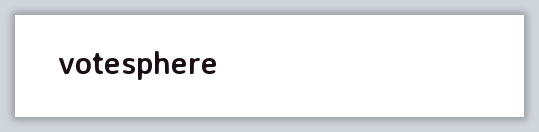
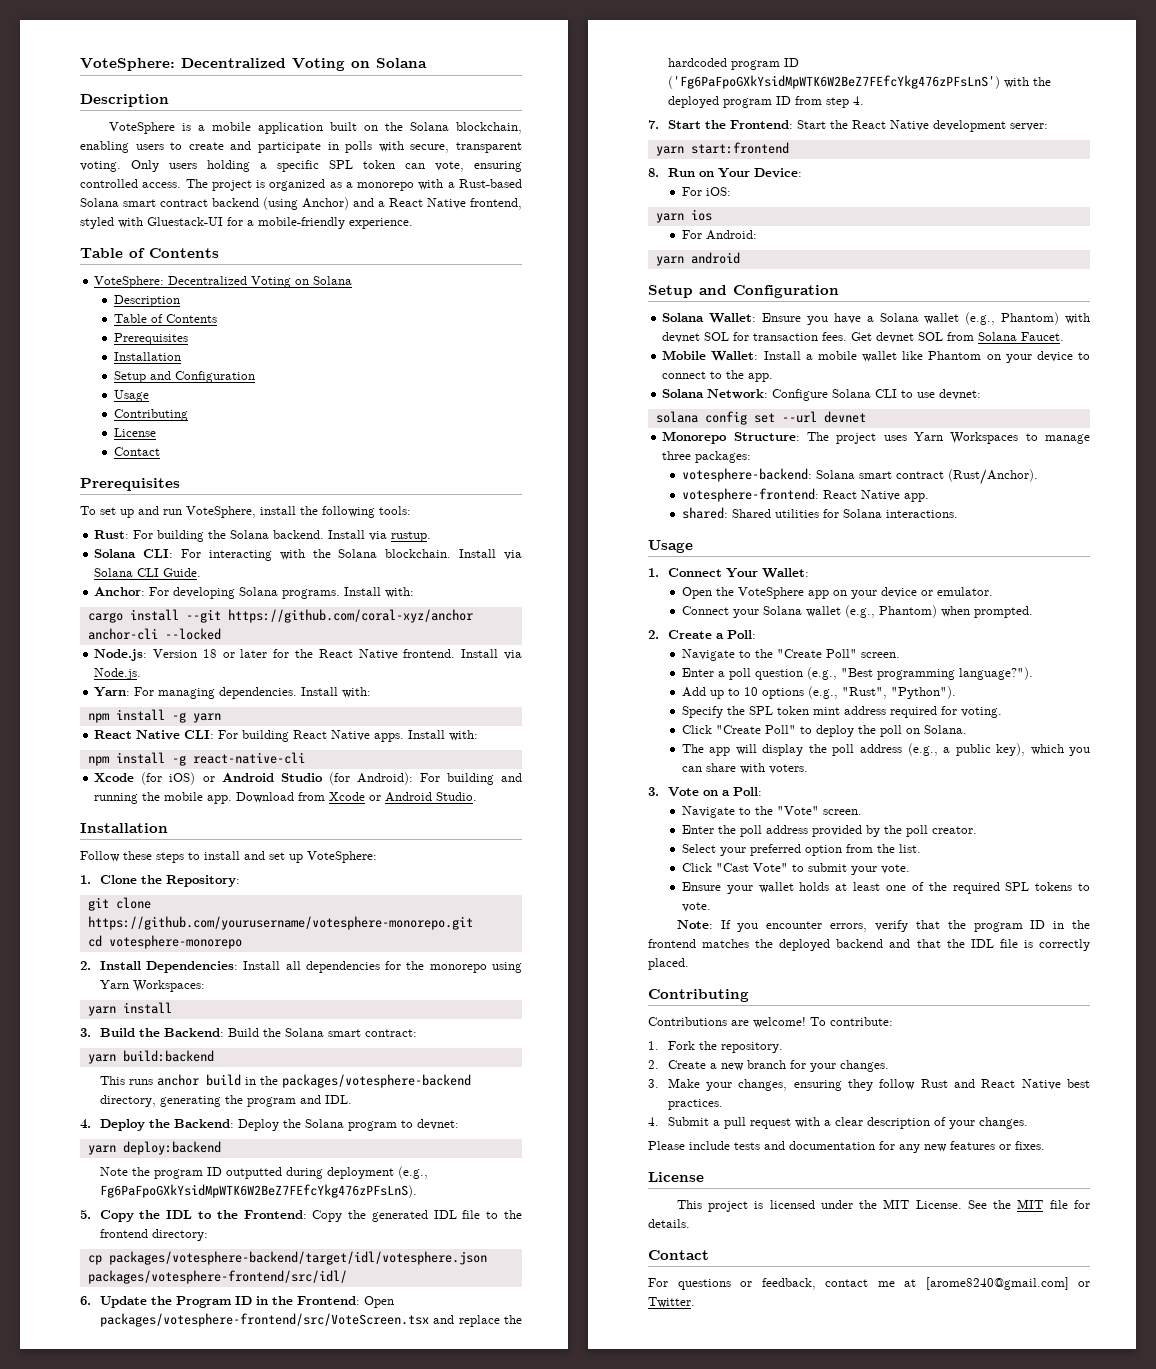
[58,51,218,80] votesphere -> [80,58,427,71] [80,94,169,107] [108,122,522,134] [80,141,522,153] [80,160,522,172] [80,179,522,191] [80,197,522,210] [80,217,413,229] [80,248,219,258] [94,276,353,288] [113,295,180,307] [113,314,217,323] [113,333,188,345] [113,352,181,361] [113,371,255,383] [113,390,149,402] [113,409,188,421] [113,428,156,437] [113,447,160,456] [80,478,180,491] [80,506,411,518] [94,530,432,542] [94,549,522,561] [94,568,202,577] [94,587,415,599] [87,609,473,623] [87,628,221,640] [94,649,522,661] [94,668,142,680] [94,687,372,699] [87,709,221,723] [94,730,479,742] [87,752,305,766] [94,772,522,785] [94,792,478,804] [80,823,168,833] [80,851,377,863] [80,875,240,887] [87,897,151,911] [87,916,473,930] [87,935,242,949] [80,961,522,973] [99,980,205,992] [87,1002,172,1016] [80,1028,417,1037] [87,1050,214,1064] [99,1074,471,1088] [99,1095,352,1107] [80,1119,459,1131] [87,1141,221,1155] [99,1166,428,1179] [99,1184,417,1198] [80,1210,522,1222] [99,1229,208,1241] [87,1251,487,1265] [87,1270,347,1284] [80,1296,394,1308] [99,1313,522,1327] [667,58,799,70] [667,75,1051,89] [667,96,864,108] [648,120,1048,132] [655,142,789,156] [648,168,802,178] [681,187,731,196] [655,209,712,223] [681,230,757,240] [655,252,740,266] [648,285,839,298] [662,312,1090,325] [662,332,1065,343] [662,350,1090,363] [662,370,774,382] [662,389,982,401] [655,411,866,425] [662,431,1090,444] [662,451,752,463] [681,468,1038,485] [681,488,929,502] [681,507,958,519] [648,540,693,553] [648,568,809,578] [681,587,993,599] [681,605,1033,618] [648,630,756,639] [681,649,900,661] [681,667,1033,680] [681,686,956,699] [681,706,1002,718] [681,725,967,737] [681,743,1090,756] [681,763,808,774] [648,787,762,797] [681,806,862,818] [681,825,977,837] [681,844,921,856] [681,863,910,875] [681,882,1090,894] [681,902,711,912] [676,920,1090,932] [648,939,1090,951] [648,958,689,970] [648,989,749,1002] [648,1017,893,1028] [648,1041,783,1053] [648,1060,889,1072] [648,1078,1090,1091] [667,1099,723,1110] [648,1117,1028,1129] [648,1141,1045,1153] [648,1172,704,1182] [676,1199,1090,1212] [648,1219,690,1228] [648,1250,709,1260] [648,1277,1090,1290] [648,1297,695,1308] VoteSphere: Decentralized Voting on Solana // Description // VoteSphere is a mobile application built on the Solana blockchain, enabling users to create and participate in polls with secure, transparent voting. Only users holding a specific SPL token can vote, ensuring controlled access. The project is organized as a monorepo with a Rust-based Solana smart contract backend (using Anchor) and a React Native frontend, styled with Gluestack-UI for a mobile-friendly experience. // Table of Contents // VoteSphere: Decentralized Voting on Solana // Description // Table of Contents // Prerequisites // Installation // Setup and Configuration // Usage // Contributing // License // Contact // Prerequisites // To set up and run VoteSphere, install the following tools: // Rust: For building the Solana backend. Install via rustup. // Solana CLI: For interacting with the Solana blockchain. Install via Solana CLI Guide. // Anchor: For developing Solana programs. Install with: // cargo install --git https://github.com/coral-xyz/anchor anchor-cli --locked // Node.js: Version 18 or later for the React Native frontend. Install via Node.js. // Yarn: For managing dependencies. Install with: // npm install -g yarn // React Native CLI: For building React Native apps. Install with: // npm install -g react-native-cli // Xcode (for iOS) or Android Studio (for Android): For building and running the mobile app. Download from Xcode or Android Studio. // Installation // Follow these steps to install and set up VoteSphere: // 1. Clone the Repository: // git clone https://github.com/yourusername/votesphere-monorepo.git // cd votesphere-monorepo // 2. Install Dependencies: Install all dependencies for the monorepo using Yarn Workspaces: // yarn install // 3. Build the Backend: Build the Solana smart contract: // yarn build:backend // This runs anchor build in the packages/votesphere-backend directory, generating the program and IDL. // 4. Deploy the Backend: Deploy the Solana program to devnet: // yarn deploy:backend // Note the program ID outputted during deployment (e.g., Fg6PaFpoGXkYsidMpWTK6W2BeZ7FEfcYkg476zPFsLnS). // 5. Copy the IDL to the Frontend: Copy the generated IDL file to the frontend directory: // cp packages/votesphere-backend/target/idl/votesphere.json packages/votesphere-frontend/src/idl/ // 6. Update the Program ID in the Frontend: Open packages/votesphere-frontend/src/VoteScreen.tsx and replace the hardcoded program ID ('Fg6PaFpoGXkYsidMpWTK6W2BeZ7FEfcYkg476zPFsLnS') with the deployed program ID from step 4. // 7. Start the Frontend: Start the React Native development server: // yarn start:frontend // 8. Run on Your Device: // For iOS: // yarn ios // For Android: // yarn android // Setup and Configuration // Solana Wallet: Ensure you have a Solana wallet (e.g., Phantom) with devnet SOL for transaction fees. Get devnet SOL from Solana Faucet. // Mobile Wallet: Install a mobile wallet like Phantom on your device to connect to the app. // Solana Network: Configure Solana CLI to use devnet: // solana config set --url devnet // Monorepo Structure: The project uses Yarn Workspaces to manage three packages: // votesphere-backend: Solana smart contract (Rust/Anchor). // votesphere-frontend: React Native app. // shared: Shared utilities for Solana interactions. // Usage // 1. Connect Your Wallet: // Open the VoteSphere app on your device or emulator. // Connect your Solana wallet (e.g., Phantom) when prompted. // 2. Create a Poll: // Navigate to the "Create Poll" screen. // Enter a poll question (e.g., "Best programming language?"). // Add up to 10 options (e.g., "Rust", "Python"). // Specify the SPL token mint address required for voting. // Click "Create Poll" to deploy the poll on Solana. // The app will display the poll address (e.g., a public key), which you can share with voters. // 3. Vote on a Poll: // Navigate to the "Vote" screen. // Enter the poll address provided by the poll creator. // Select your preferred option from the list. // Click "Cast Vote" to submit your vote. // Ensure your wallet holds at least one of the required SPL tokens to vote. // Note: If you encounter errors, verify that the program ID in the frontend matches the deployed backend and that the IDL file is correctly placed. // Contributing // Contributions are welcome! To contribute: // 1. Fork the repository. // 2. Create a new branch for your changes. // 3. Make your changes, ensuring they follow Rust and React Native best practices. // 4. Submit a pull request with a clear description of your changes. // Please include tests and documentation for any new features or fixes. // License // This project is licensed under the MIT License. See the MIT file for details. // Contact // For questions or feedback, contact me at [arome8240@gmail.com] or Twitter.

